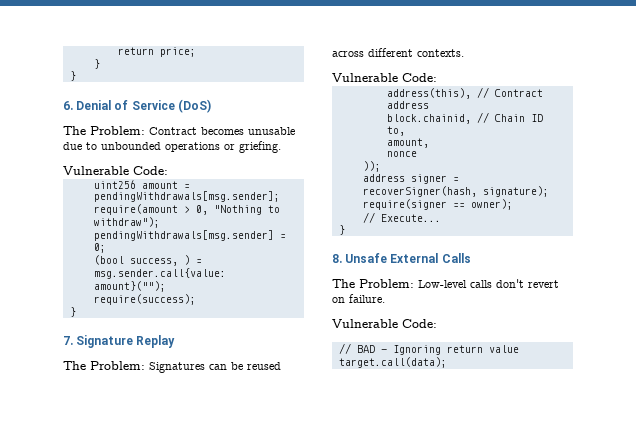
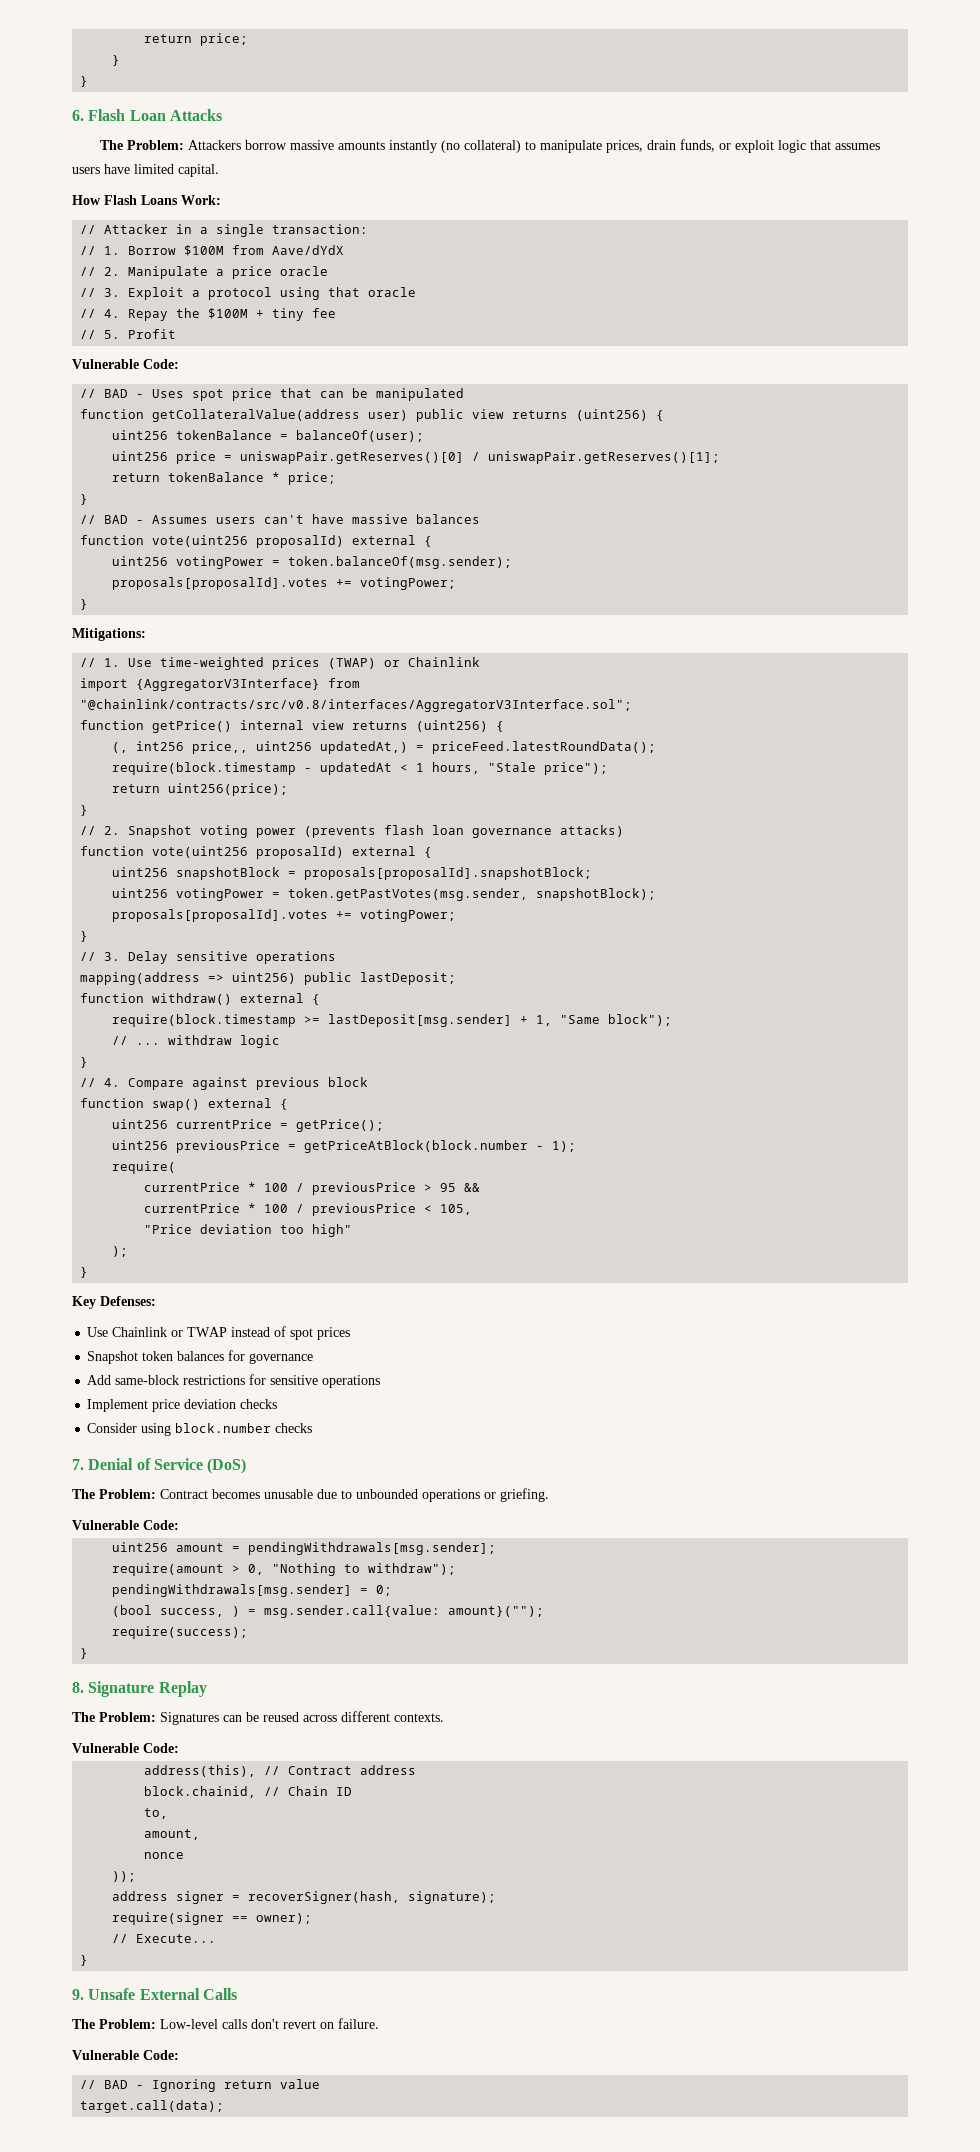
(73, 105) none -> [88,109,222,121] [99,139,880,153] [72,164,219,177] [72,195,221,205] [80,224,369,237] [80,245,345,256] [80,266,329,279] [80,287,417,300] [80,308,337,321] [80,329,177,339] [72,359,179,369] [80,388,465,401] [80,409,665,422] [112,430,425,442] [112,451,721,464] [112,472,337,485] [80,494,89,505] [80,514,481,524] [80,535,433,548] [112,556,513,569] [112,577,457,590] [80,599,89,610] [72,628,146,641] [80,657,481,670] [80,678,361,691] [80,699,633,712] [80,720,505,733] [112,741,657,754] [112,762,609,775] [112,783,289,796] [80,805,89,816] [80,825,625,838] [80,846,433,859] [112,867,593,880] [112,888,657,901] [112,909,457,922] [80,931,89,942] [80,951,337,964] [80,972,457,985] [80,993,321,1005] [112,1014,673,1027] [112,1035,281,1048] [80,1057,89,1068] [80,1077,369,1090] [80,1098,289,1111] [112,1119,385,1132] [112,1140,577,1153] [112,1161,177,1174] [144,1182,481,1195] [144,1203,473,1216] [144,1224,353,1237] [112,1246,129,1257] [80,1267,89,1278] [72,1296,156,1309] [87,1326,351,1340] [87,1350,314,1364] [87,1374,381,1388] [87,1399,278,1412] [87,1423,313,1436] [72,1459,84,1470] Flash Loan Attacks // The Problem: Attackers borrow massive amounts instantly (no collateral) to manipulate prices, drain funds, or exploit logic that assumes users have limited capital. // How Flash Loans Work: // // Attacker in a single transaction: // // 1. Borrow $100M from Aave/dYdX // // 2. Manipulate a price oracle // // 3. Exploit a protocol using that oracle // // 4. Repay the $100M + tiny fee // // 5. Profit // Vulnerable Code: // // BAD - Uses spot price that can be manipulated // function getCollateralValue(address user) public view returns (uint256) { // uint256 tokenBalance = balanceOf(user); // uint256 price = uniswapPair.getReserves()[0] / uniswapPair.getReserves()[1]; // return tokenBalance * price; // } // // BAD - Assumes users can't have massive balances // function vote(uint256 proposalId) external { // uint256 votingPower = token.balanceOf(msg.sender); // proposals[proposalId].votes += votingPower; // } // Mitigations: // // 1. Use time-weighted prices (TWAP) or Chainlink // import {AggregatorV3Interface} from "@chainlink/contracts/src/v0.8/interfaces/AggregatorV3Interface.sol"; // function getPrice() internal view returns (uint256) { // (, int256 price,, uint256 updatedAt,) = priceFeed.latestRoundData(); // require(block.timestamp - updatedAt < 1 hours, "Stale price"); // return uint256(price); // } // // 2. Snapshot voting power (prevents flash loan governance attacks) // function vote(uint256 proposalId) external { // uint256 snapshotBlock = proposals[proposalId].snapshotBlock; // uint256 votingPower = token.getPastVotes(msg.sender, snapshotBlock); // proposals[proposalId].votes += votingPower; // } // // 3. Delay sensitive operations // mapping(address => uint256) public lastDeposit; // function withdraw() external { // require(block.timestamp >= lastDeposit[msg.sender] + 1, "Same block"); // // ... withdraw logic // } // // 4. Compare against previous block // function swap() external { // uint256 currentPrice = getPrice(); // uint256 previousPrice = getPriceAtBlock(block.number - 1); // require( // currentPrice * 100 / previousPrice > 95 && // currentPrice * 100 / previousPrice < 105, // "Price deviation too high" // ); // } // Key Defenses: // Use Chainlink or TWAP instead of spot prices // Snapshot token balances for governance // Add same-block restrictions for sensitive operations // Implement price deviation checks // Consider using block.number checks // 7.
[63,336,73,345] 7. -> [72,1682,84,1693] 8.
[332,254,342,263] 8. -> [72,1989,84,2000] 9.

